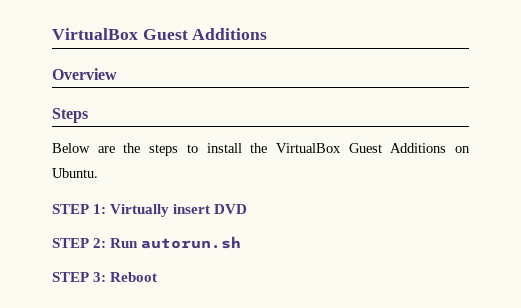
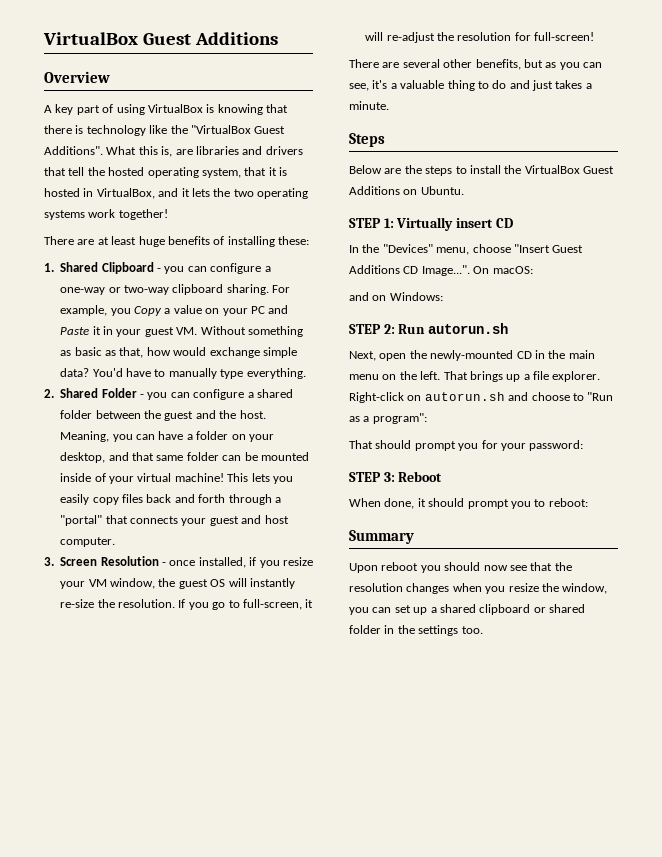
(117, 74) none -> [44,104,288,115] [44,125,286,136] [44,146,303,157] [44,167,287,178] [44,188,308,199] [44,209,168,220] [44,236,309,247] [44,262,271,274] [60,284,291,295] [60,305,289,316] [60,326,303,337] [60,347,297,358] [60,368,306,379] [44,388,293,400] [60,410,266,421] [60,431,274,442] [60,452,309,463] [60,473,293,484] [60,494,281,505] [60,515,289,526] [60,537,116,547] [44,556,313,568] [60,578,295,589] [60,599,314,610] [365,32,595,43] [349,59,602,70] [349,80,592,91] [349,101,389,110] // A key part of using VirtualBox is knowing that there is technology like the "VirtualBox Guest Additions". What this is, are libraries and drivers that tell the hosted operating system, that it is hosted in VirtualBox, and it lets the two operating systems work together! // There are at least huge benefits of installing these: // 1. Shared Clipboard - you can configure a one-way or two-way clipboard sharing. For example, you Copy a value on your PC and Paste it in your guest VM. Without something as basic as that, how would exchange simple data? You'd have to manually type everything. // 2. Shared Folder - you can configure a shared folder between the guest and the host. Meaning, you can have a folder on your desktop, and that same folder can be mounted inside of your virtual machine! This lets you easily copy files back and forth through a "portal" that connects your guest and host computer. // 3. Screen Resolution - once installed, if you resize your VM window, the guest OS will instantly re-size the resolution. If you go to full-screen, it will re-adjust the resolution for full-screen! // There are several other benefits, but as you can see, it's a valuable thing to do and just takes a minute.
[214,204,248,214] [52,236,242,249] [52,272,158,282] DVD // STEP 2: Run autorun.sh // STEP 3: Reboot -> [495,218,513,228] [349,244,584,255] [349,265,533,276] [349,292,443,301] [349,323,508,334] [349,350,595,361] [349,371,601,382] [349,392,614,403] [349,413,427,424] [349,440,584,451] [349,471,443,482] [349,498,588,509] [349,530,414,544] [349,562,572,573] [349,583,608,594] [349,604,585,615] [349,625,483,636] CD // In the "Devices" menu, choose "Insert Guest Additions CD Image...". On macOS: // and on Windows: // STEP 2: Run autorun.sh // Next, open the newly-mounted CD in the main menu on the left. That brings up a file explorer. Right-click on autorun.sh and choose to "Run as a program": // That should prompt you for your password: // STEP 3: Reboot // When done, it should prompt you to reboot: // Summary // Upon reboot you should now see that the resolution changes when you resize the window, you can set up a shared clipboard or shared folder in the settings too.

